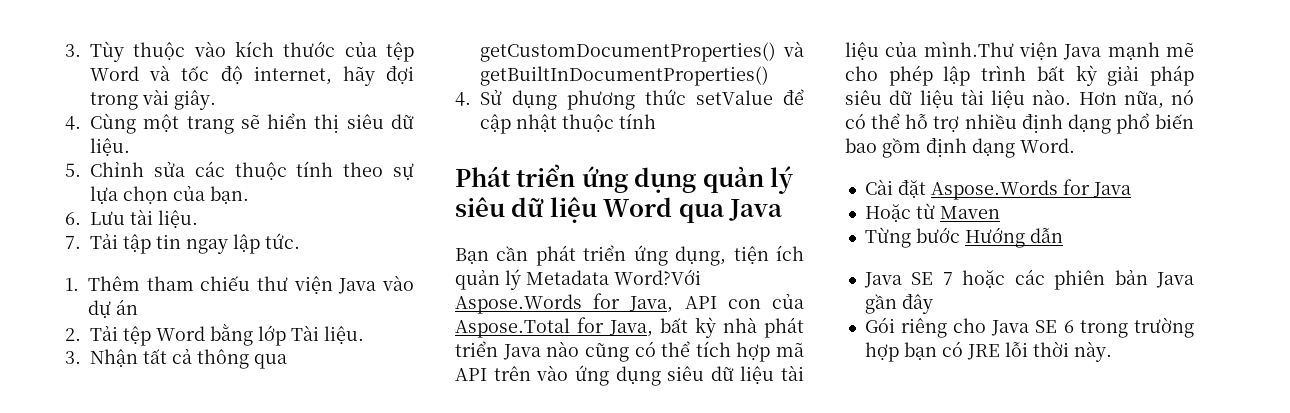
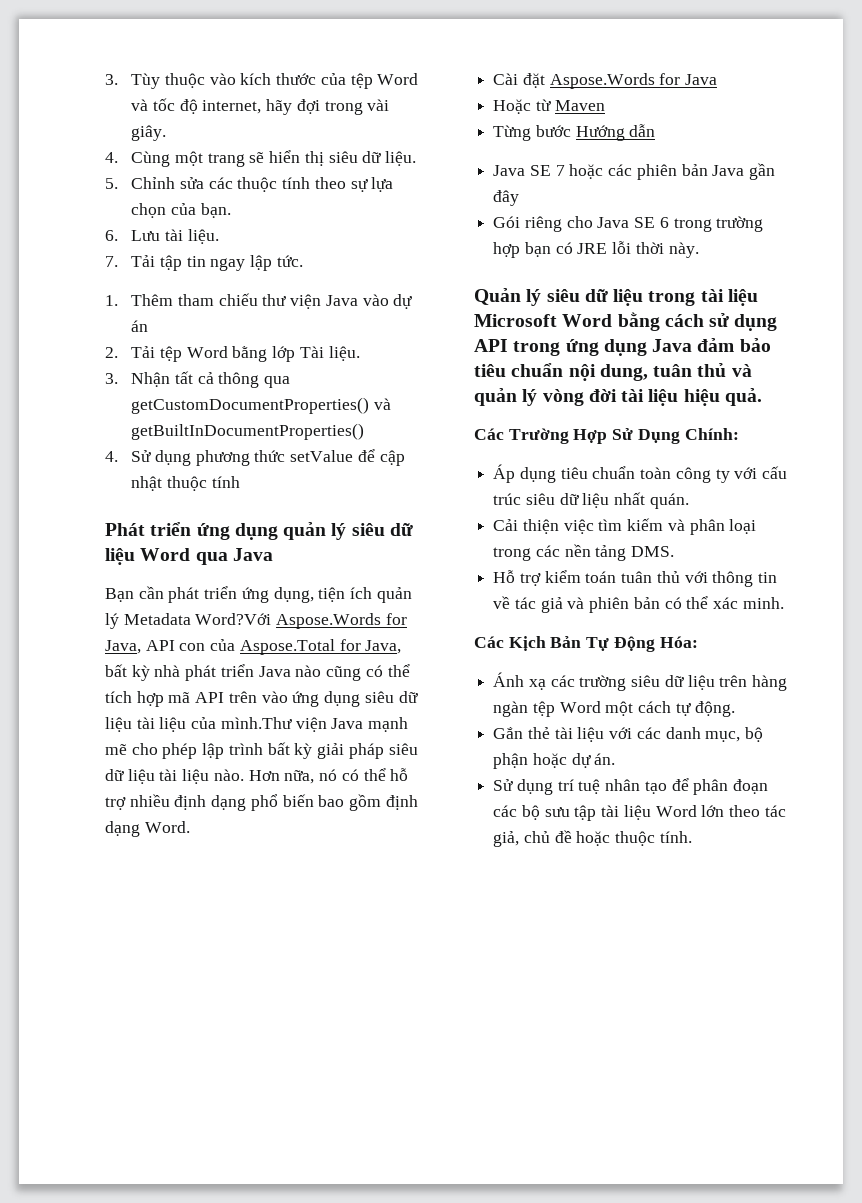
(1112, 351) none -> [474,288,758,306] [474,312,778,331] [474,338,771,356] [474,363,752,381] [474,388,762,406] [474,428,739,444] [493,464,788,483] [493,492,689,509] [493,518,757,535] [493,544,675,561] [493,570,778,587] [493,596,784,613] [474,636,698,652] [493,672,788,691] [493,701,735,717] [493,727,764,742] [493,753,616,769] [493,778,769,795] [493,805,786,821] [493,830,692,847] // Quản lý siêu dữ liệu trong tài liệu Microsoft Word bằng cách sử dụng API trong ứng dụng Java đảm bảo tiêu chuẩn nội dung, tuân thủ và quản lý vòng đời tài liệu hiệu quả. // Các Trường Hợp Sử Dụng Chính: // Áp dụng tiêu chuẩn toàn công ty với cấu trúc siêu dữ liệu nhất quán. // Cải thiện việc tìm kiếm và phân loại trong các nền tảng DMS. // Hỗ trợ kiểm toán tuân thủ với thông tin về tác giả và phiên bản có thể xác minh. // Các Kịch Bản Tự Động Hóa: // Ánh xạ các trường siêu dữ liệu trên hàng ngàn tệp Word một cách tự động. // Gắn thẻ tài liệu với các danh mục, bộ phận hoặc dự án. // Sử dụng trí tuệ nhân tạo để phân đoạn các bộ sưu tập tài liệu Word lớn theo tác giả, chủ đề hoặc thuộc tính.

